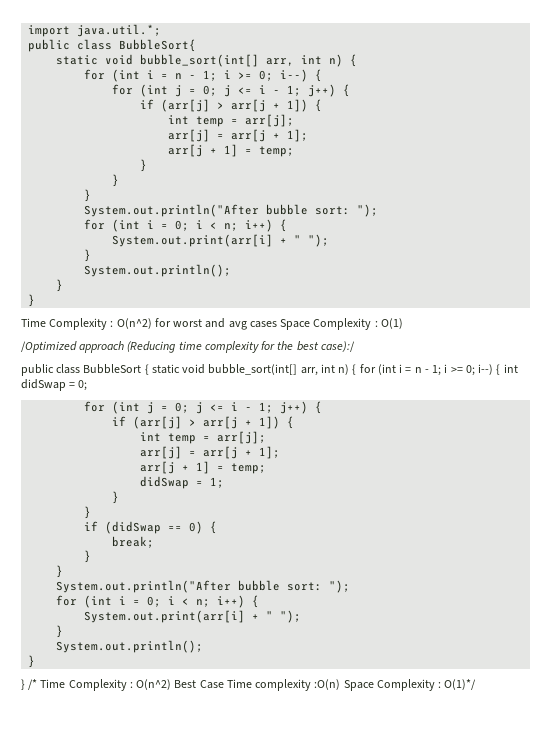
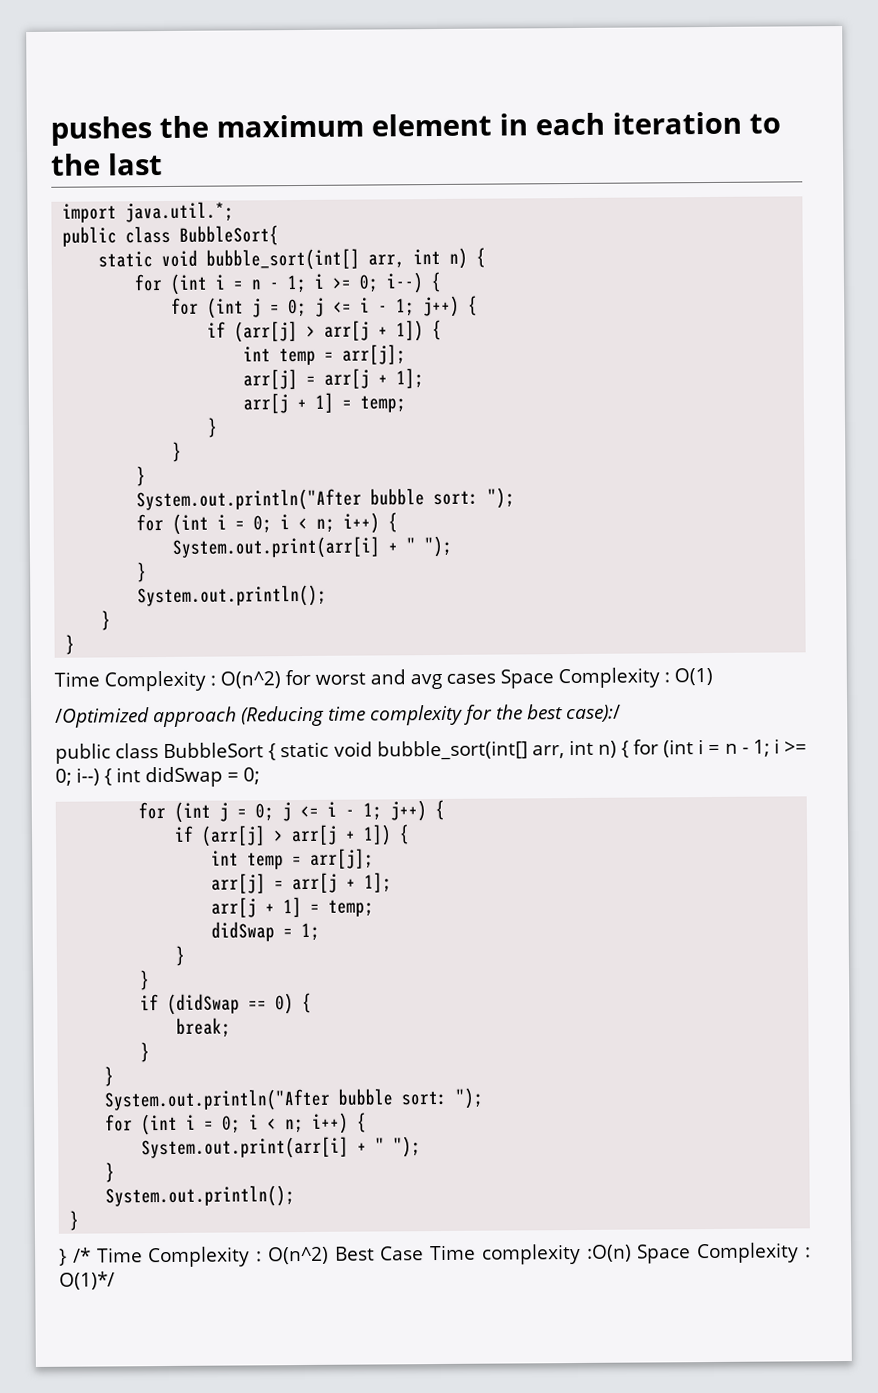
(28, 31) none -> [50,111,781,146] [51,153,163,176] pushes the maximum element in each iteration to the last //

